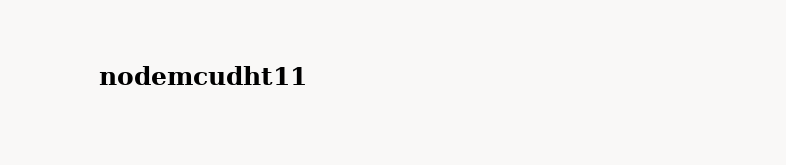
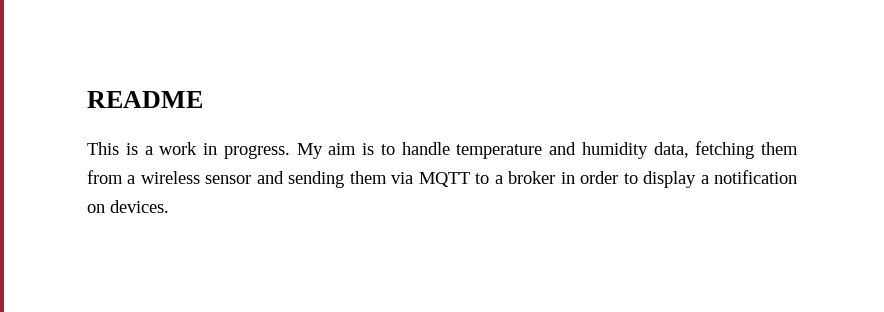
[99,66,307,85] nodemcudht11 -> [87,91,203,108] [87,141,798,159] [87,170,798,188] [87,200,169,213] README // This is a work in progress. My aim is to handle temperature and humidity data, fetching them from a wireless sensor and sending them via MQTT to a broker in order to display a notification on devices.

